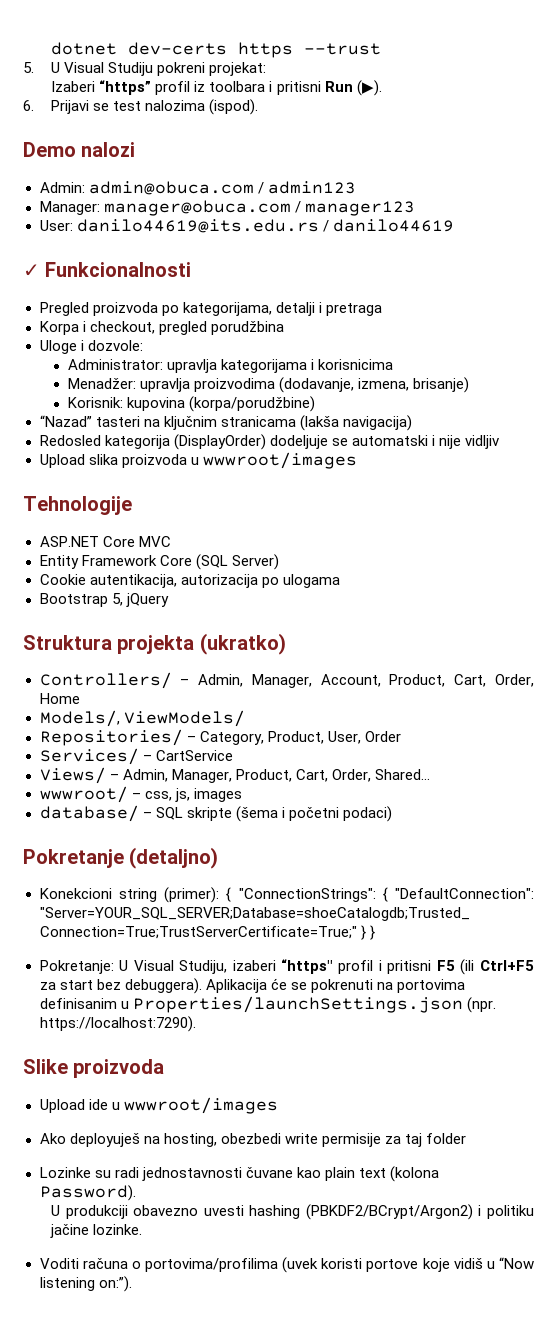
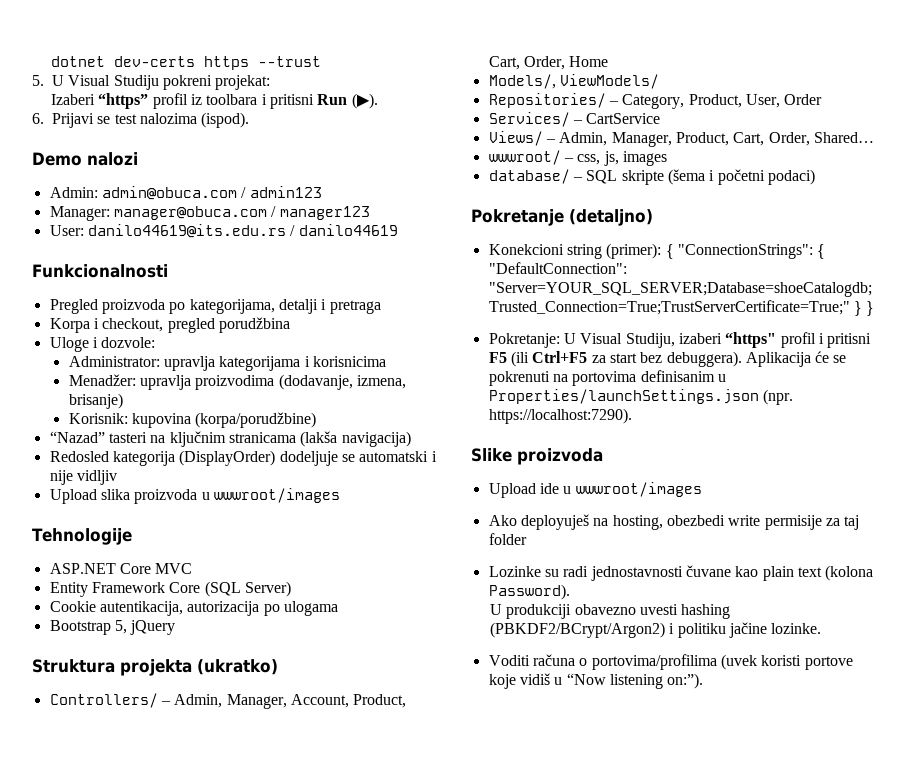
[23,264,40,277] ✓ -> (398, 230) none

